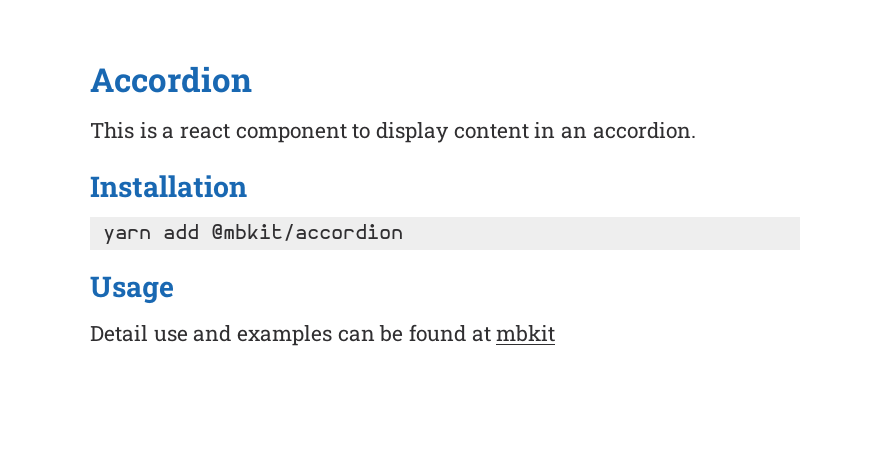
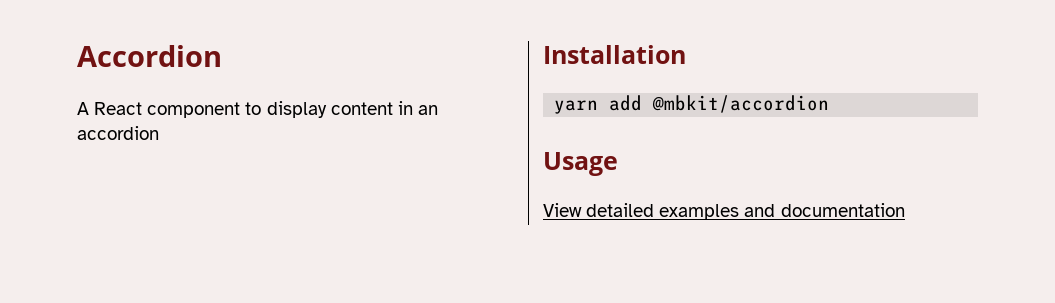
[90,122,231,139] This is a react -> [77,102,143,115] A React
[592,122,696,139] accordion. -> [77,126,159,140] accordion
[90,324,556,346] Detail use and examples can be found at mbkit -> [543,203,905,220] View detailed examples and documentation

